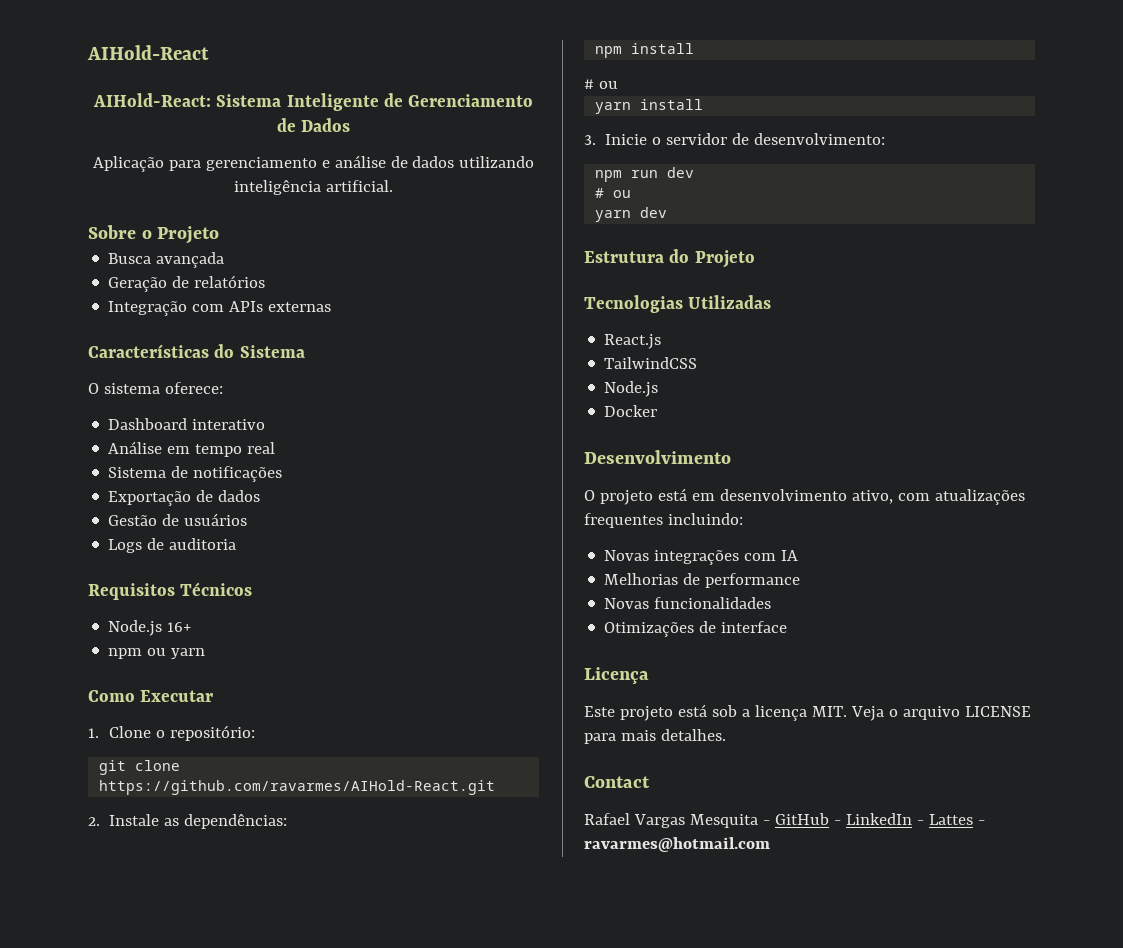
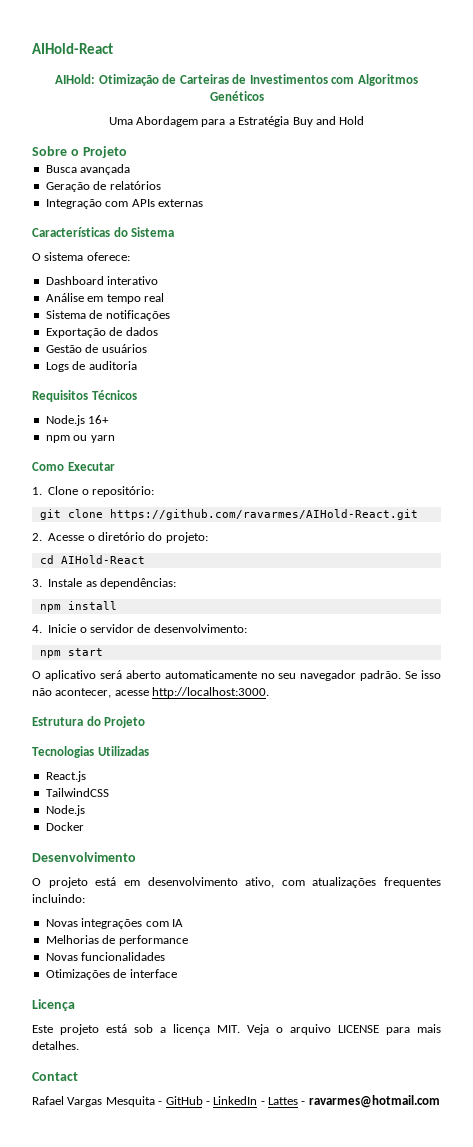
[87,45,209,60] [92,93,534,111] [276,118,351,132] [92,155,535,172] [234,180,393,195] AIHold-React // AIHold-React: Sistema Inteligente de Gerenciamento de Dados // Aplicação para gerenciamento e análise de dados utilizando inteligência artificial. -> [32,43,113,54] [55,74,418,86] [209,91,264,101] [108,116,365,127] AIHold-React // AIHold: Otimização de Carteiras de Investimentos com Algoritmos Genéticos // Uma Abordagem para a Estratégia Buy and Hold
(100, 821) none -> [48,532,208,543] [39,555,145,564] [32,579,42,587] Acesse o diretório do projeto: // cd AIHold-React // 3.
[584,79,618,89] [595,99,704,114] [584,135,596,145] # ou // yarn install // 3. -> [32,625,42,633] 4.
[631,167,695,178] [595,188,632,198] [595,207,668,222] run dev // # ou // yarn dev -> [67,648,103,656] [32,670,441,681] [32,687,270,698] start // O aplicativo será aberto automaticamente no seu navegador padrão. Se isso não acontecer, acesse http://localhost:3000.

